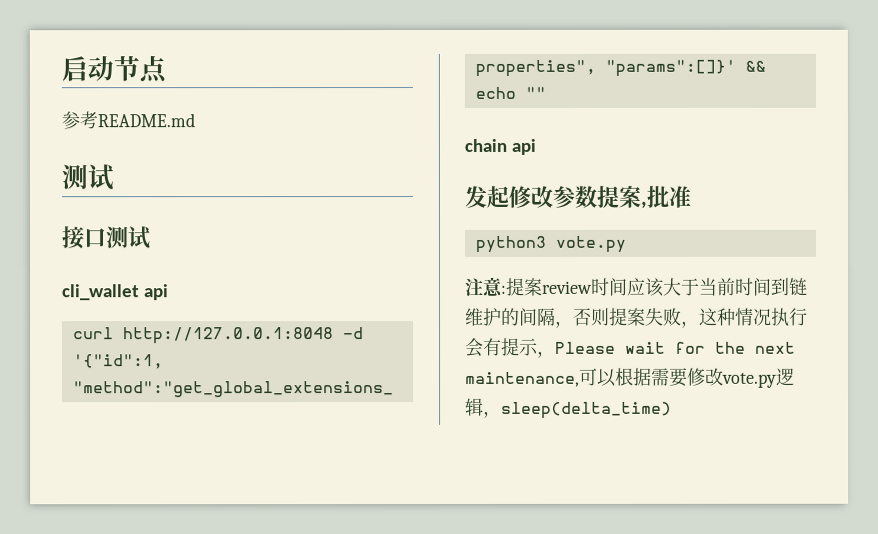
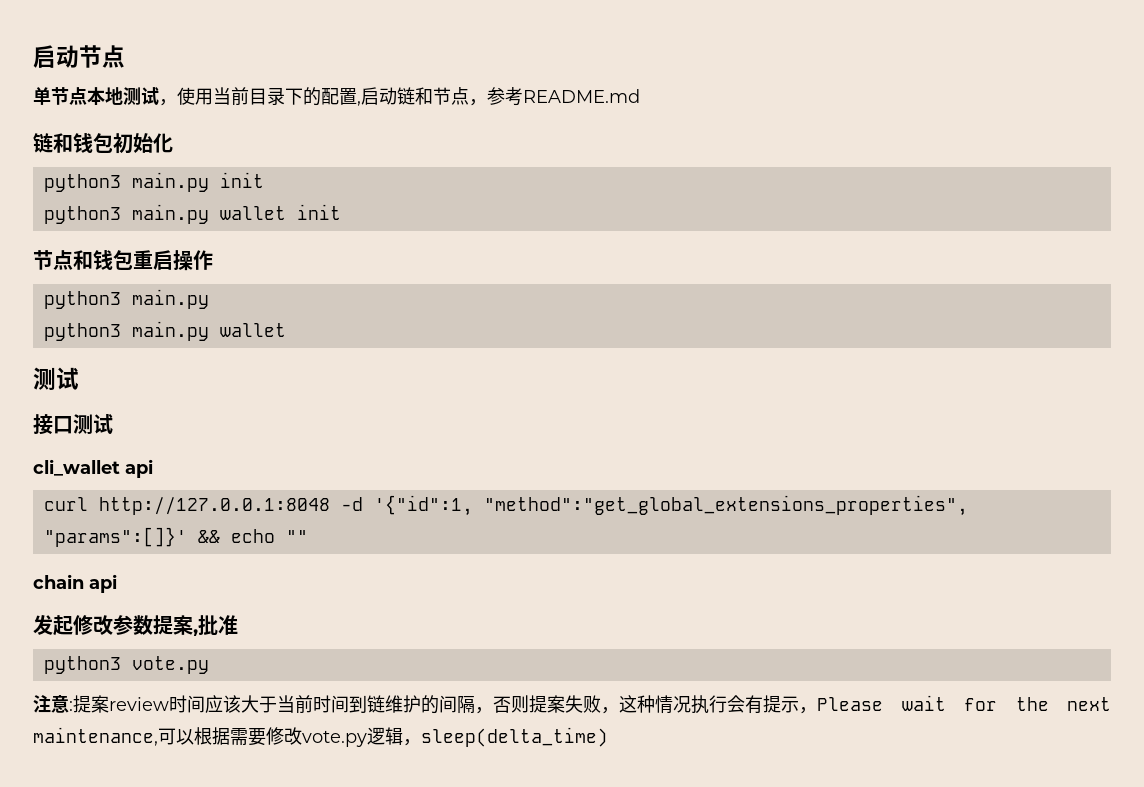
[61,111,195,130] 参考README.md -> [33,87,640,106] [33,133,173,154] [43,172,264,192] [43,204,341,224] [33,250,213,271] [43,289,209,309] [43,321,286,341] 单节点本地测试，使用当前目录下的配置,启动链和节点，参考README.md // 链和钱包初始化 // python3 main.py init // python3 main.py wallet init // 节点和钱包重启操作 // python3 main.py // python3 main.py wallet

